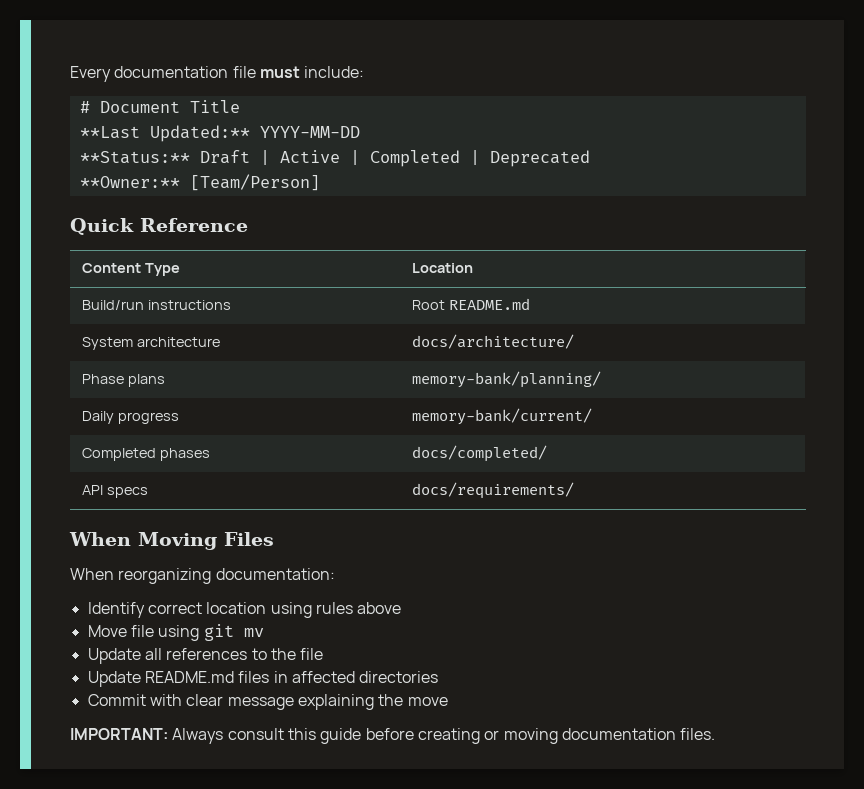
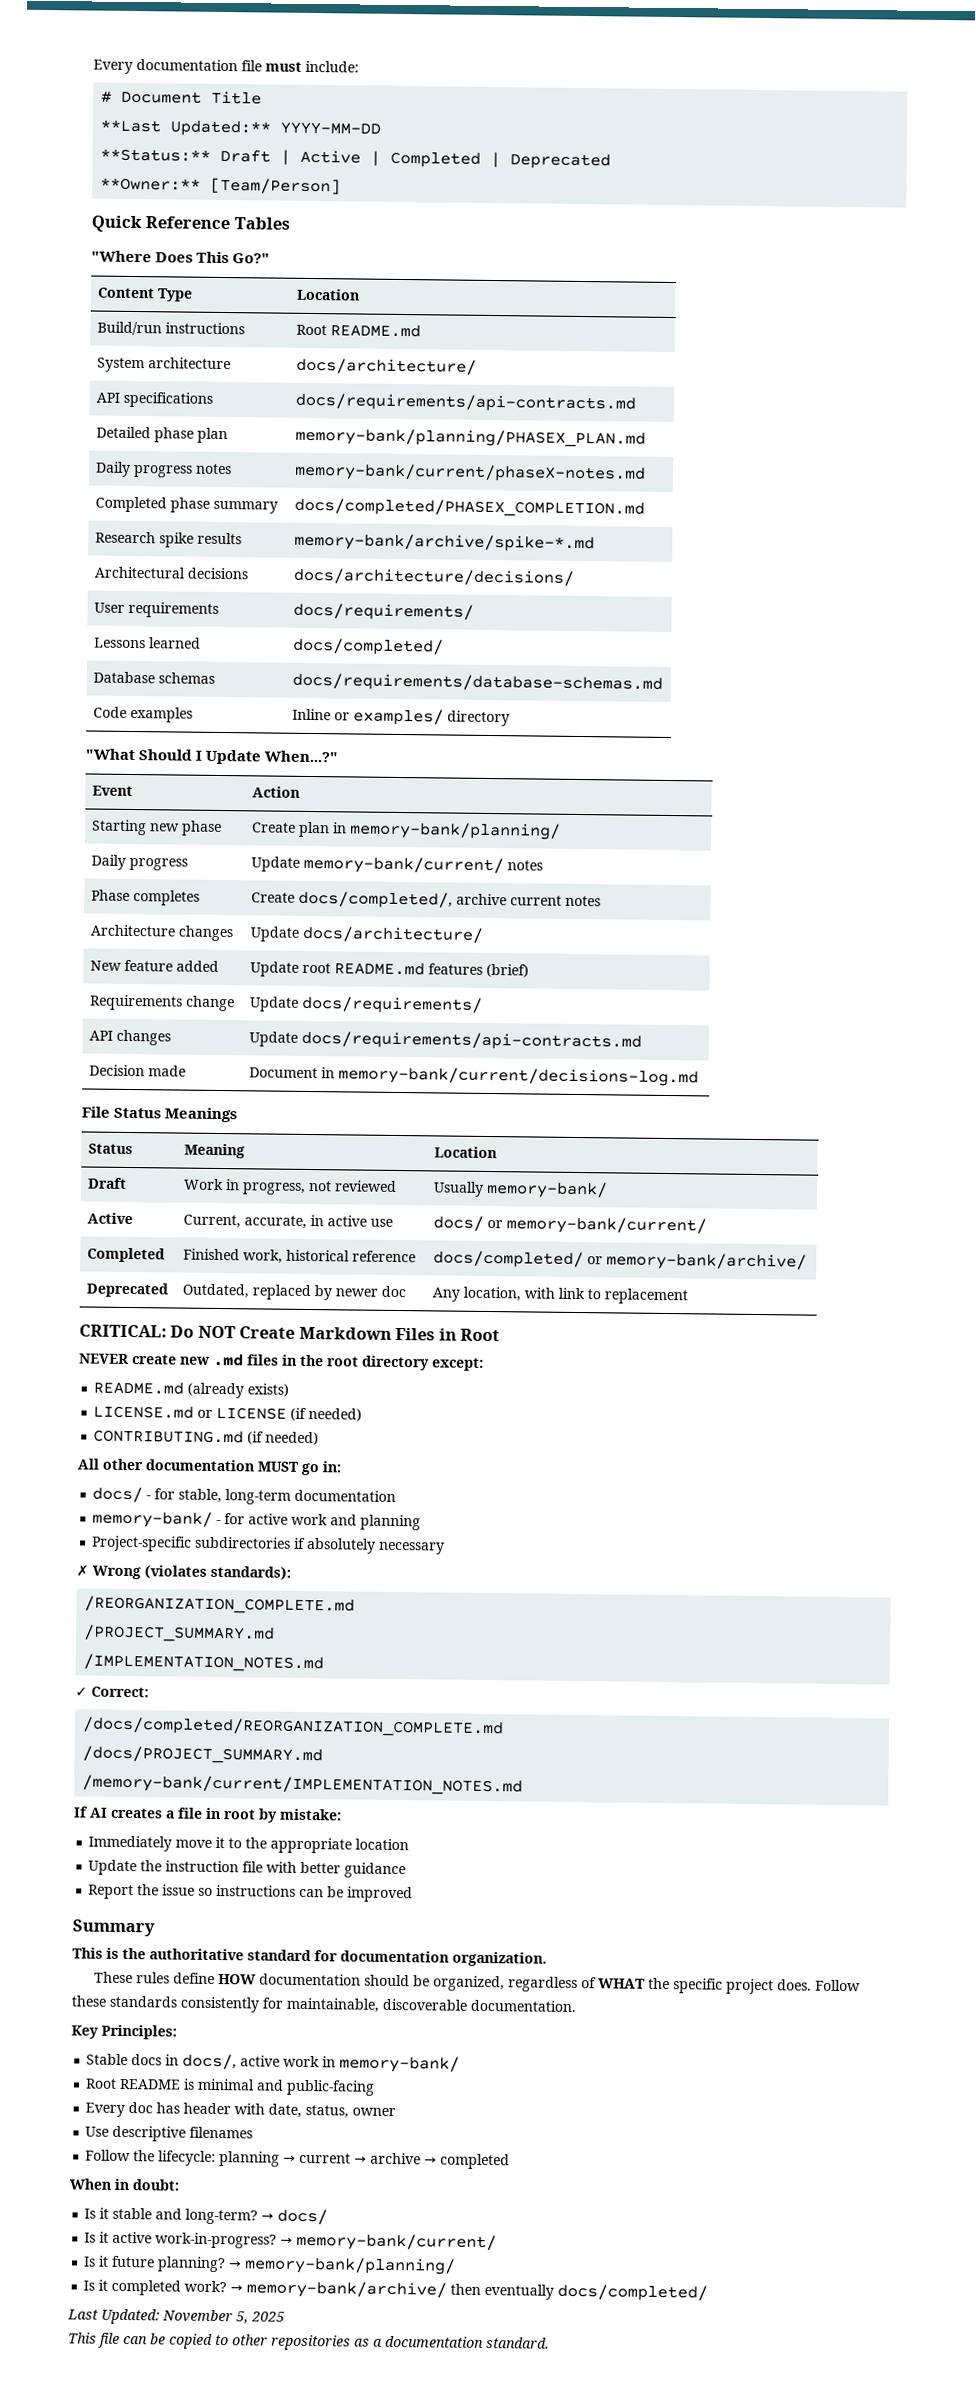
(248, 225) none -> [233,217,290,230] [91,250,271,264] Tables // "Where Does This Go?"
[82,374,166,387] [412,371,602,388] [82,411,180,424] [412,408,593,425] [82,448,211,461] [412,445,548,462] [82,485,149,498] [412,482,575,499] [69,532,274,550] [70,568,335,584] [87,602,402,618] [87,624,264,641] [87,648,324,664] [87,671,439,687] [87,694,448,710] [70,728,716,744] Phase plans | memory-bank/planning/ // Daily progress | memory-bank/current/ // Completed phases | docs/completed/ // API specs | docs/requirements/ // When Moving Files // When reorganizing documentation: // Identify correct location using rules above // Move file using git mv // Update all references to the file // Update README.md files in affected directories // Commit with clear message explaining the move // IMPORTANT: Always consult this guide before creating or moving documentation files. -> [96,391,214,408] [295,392,637,413] [96,426,229,444] [295,427,647,448] [95,461,233,478] [294,462,647,483] [95,496,279,514] [294,497,646,518] [95,531,243,548] [294,532,596,553] [94,566,249,580] [293,567,575,586] [94,601,220,618] [293,602,475,621] [94,637,202,649] [293,637,445,656] [93,671,216,684] [292,672,664,693] [93,706,194,723] [292,708,511,727] [85,748,339,765] [92,785,134,797] [252,786,301,798] [91,819,223,837] [252,821,562,840] [91,854,189,871] [251,855,544,875] [91,889,201,906] [251,890,602,909] [90,924,234,942] [250,925,484,943] [90,959,220,972] [250,961,530,978] [90,994,236,1012] [250,995,484,1014] [89,1029,172,1046] [249,1030,643,1051] [89,1064,187,1077] [249,1066,700,1087] [81,1106,238,1123] [88,1143,134,1155] [184,1143,246,1159] [434,1146,498,1159] [88,1177,128,1189] [184,1178,398,1195] [433,1180,609,1199] [87,1212,134,1225] [183,1214,394,1229] [433,1215,708,1235] [87,1247,166,1263] [183,1248,417,1264] [433,1250,808,1271] [86,1282,169,1298] [182,1283,407,1301] [432,1286,689,1305] [79,1324,501,1342] [79,1353,484,1371] [93,1381,290,1399] [93,1405,363,1422] [93,1429,320,1446] [77,1458,342,1476] [92,1486,397,1505] [92,1510,422,1531] [91,1535,446,1555] [76,1564,291,1580] [84,1595,356,1615] [83,1624,276,1643] [83,1653,325,1673] [75,1686,149,1698] [82,1716,505,1738] [82,1745,324,1765] [82,1774,524,1796] [74,1806,342,1823] [88,1835,410,1854] [88,1859,407,1879] [88,1884,414,1903] [72,1919,155,1937] [72,1947,547,1967] [94,1971,862,1995] [71,1995,576,2013] [71,2024,177,2040] [86,2053,461,2073] [85,2078,376,2096] [85,2102,397,2119] [85,2125,254,2142] [85,2149,511,2170] [69,2178,179,2191] [84,2207,329,2225] [84,2231,498,2252] [83,2255,457,2275] [83,2279,709,2302] [67,2308,285,2325] [68,2332,550,2351] API specifications | docs/requirements/api-contracts.md // Detailed phase plan | memory-bank/planning/PHASEX_PLAN.md // Daily progress notes | memory-bank/current/phaseX-notes.md // Completed phase summary | docs/completed/PHASEX_COMPLETION.md // Research spike results | memory-bank/archive/spike-*.md // Architectural decisions | docs/architecture/decisions/ // User requirements | docs/requirements/ // Lessons learned | docs/completed/ // Database schemas | docs/requirements/database-schemas.md // Code examples | Inline or examples/ directory // "What Should I Update When...?" // Event | Action // Starting new phase | Create plan in memory-bank/planning/ // Daily progress | Update memory-bank/current/ notes // Phase completes | Create docs/completed/, archive current notes // Architecture changes | Update docs/architecture/ // New feature added | Update root README.md features (brief) // Requirements change | Update docs/requirements/ // API changes | Update docs/requirements/api-contracts.md // Decision made | Document in memory-bank/current/decisions-log.md // File Status Meanings // Status | Meaning | Location // Draft | Work in progress, not reviewed | Usually memory-bank/ // Active | Current, accurate, in active use | docs/ or memory-bank/current/ // Completed | Finished work, historical reference | docs/completed/ or memory-bank/archive/ // Deprecated | Outdated, replaced by newer doc | Any location, with link to replacement // CRITICAL: Do NOT Create Markdown Files in Root // NEVER create new .md files in the root directory except: // README.md (already exists) // LICENSE.md or LICENSE (if needed) // CONTRIBUTING.md (if needed) // All other documentation MUST go in: // docs/ - for stable, long-term documentation // memory-bank/ - for active work and planning // Project-specific subdirectories if absolutely necessary // ✗ Wrong (violates standards): // /REORGANIZATION_COMPLETE.md // /PROJECT_SUMMARY.md // /IMPLEMENTATION_NOTES.md // ✓ Correct: // /docs/completed/REORGANIZATION_COMPLETE.md // /docs/PROJECT_SUMMARY.md // /memory-bank/current/IMPLEMENTATION_NOTES.md // If AI creates a file in root by mistake: // Immediately move it to the appropriate location // Update the instruction file with better guidance // Report the issue so instructions can be improved // Summary // This is the authoritative standard for documentation organization. // These rules define HOW documentation should be organized, regardless of WHAT the specific project does. Follow these standards consistently for maintainable, discoverable documentation. // Key Principles: // Stable docs in docs/, active work in memory-bank/ // Root README is minimal and public-facing // Every doc has header with date, status, owner // Use descriptive filenames // Follow the lifecycle: planning → current → archive → completed // When in doubt: // Is it stable and long-term? → docs/ // Is it active work-in-progress? → memory-bank/current/ // Is it future planning? → memory-bank/planning/ // Is it completed work? → memory-bank/archive/ then eventually docs/completed/ // Last Updated: November 5, 2025 // This file can be copied to other repositories as a documentation standard.

